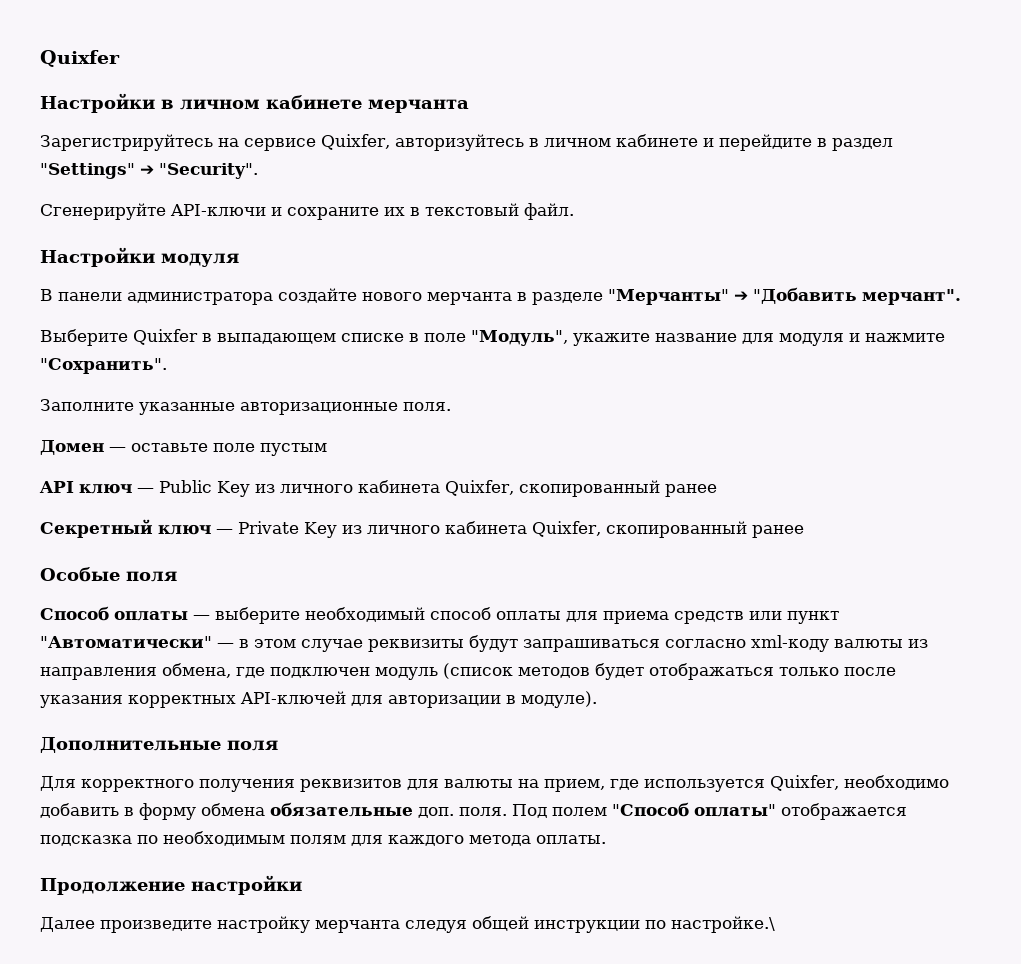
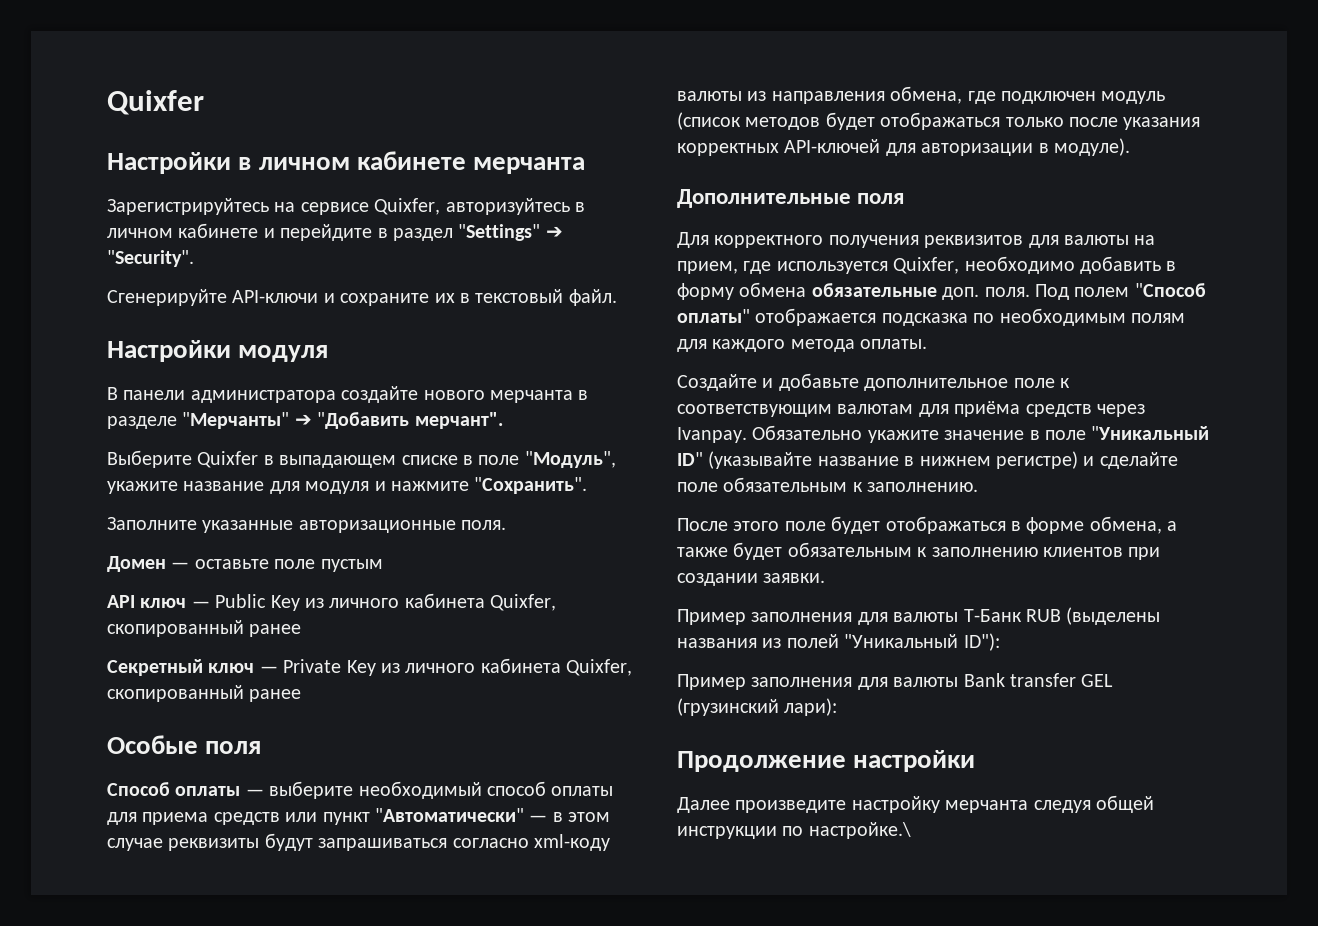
(606, 839) none -> [677,373,1070,391] [677,401,1145,417] [677,425,1210,443] [677,451,1178,469] [677,477,979,492] [677,516,1178,534] [677,542,1161,560] [677,573,826,586] [677,607,1161,625] [677,633,1000,651] [677,673,1114,690] [677,698,838,716] // Создайте и добавьте дополнительное поле к соответствующим валютам для приёма средств через Ivanpay. Обязательно укажите значение в поле "Уникальный ID" (указывайте название в нижнем регистре) и сделайте поле обязательным к заполнению. // После этого поле будет отображаться в форме обмена, а также будет обязательным к заполнению клиентов при создании заявки. // Пример заполнения для валюты T-Банк RUB (выделены названия из полей "Уникальный ID"): // Пример заполнения для валюты Bank transfer GEL (грузинский лари):

